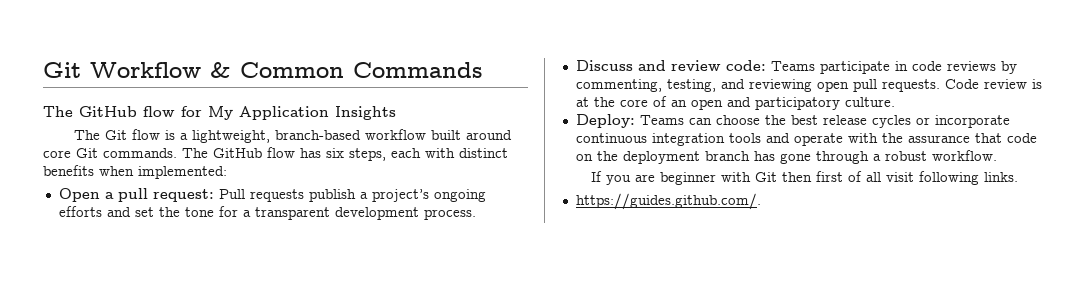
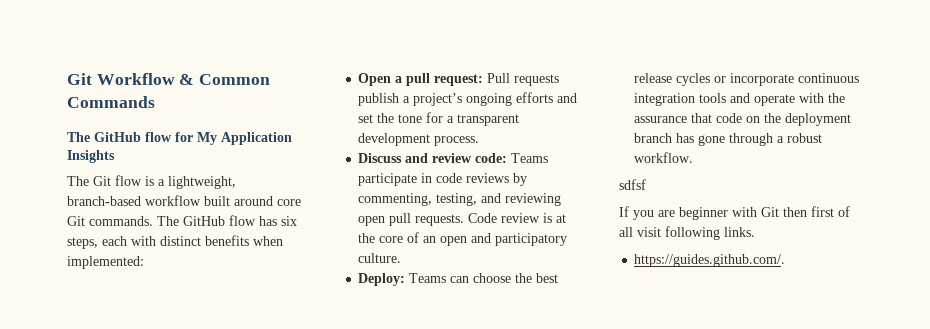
(997, 155) none -> [619,179,646,190] // sdfsf

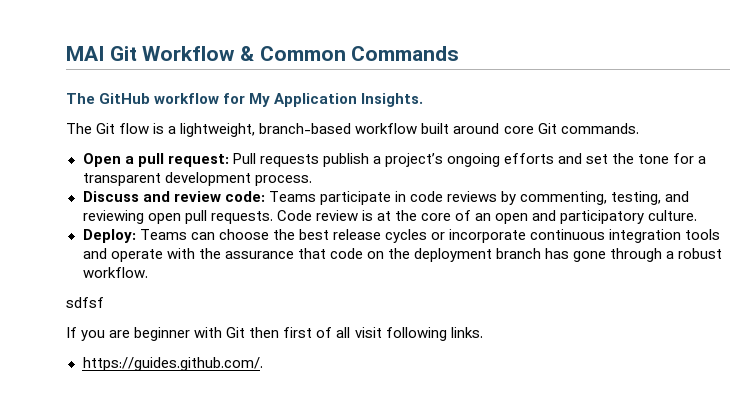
(67, 79) none -> [66,46,104,61] MAI
[145,132,172,142] flow -> [154,93,220,104] workflow
[67,150,115,163] Insights -> [361,93,424,107] Insights.
[157,215,297,226] [67,235,283,249] [67,256,144,269] The GitHub flow has six steps, each with distinct benefits when implemented: -> (639, 128) none

